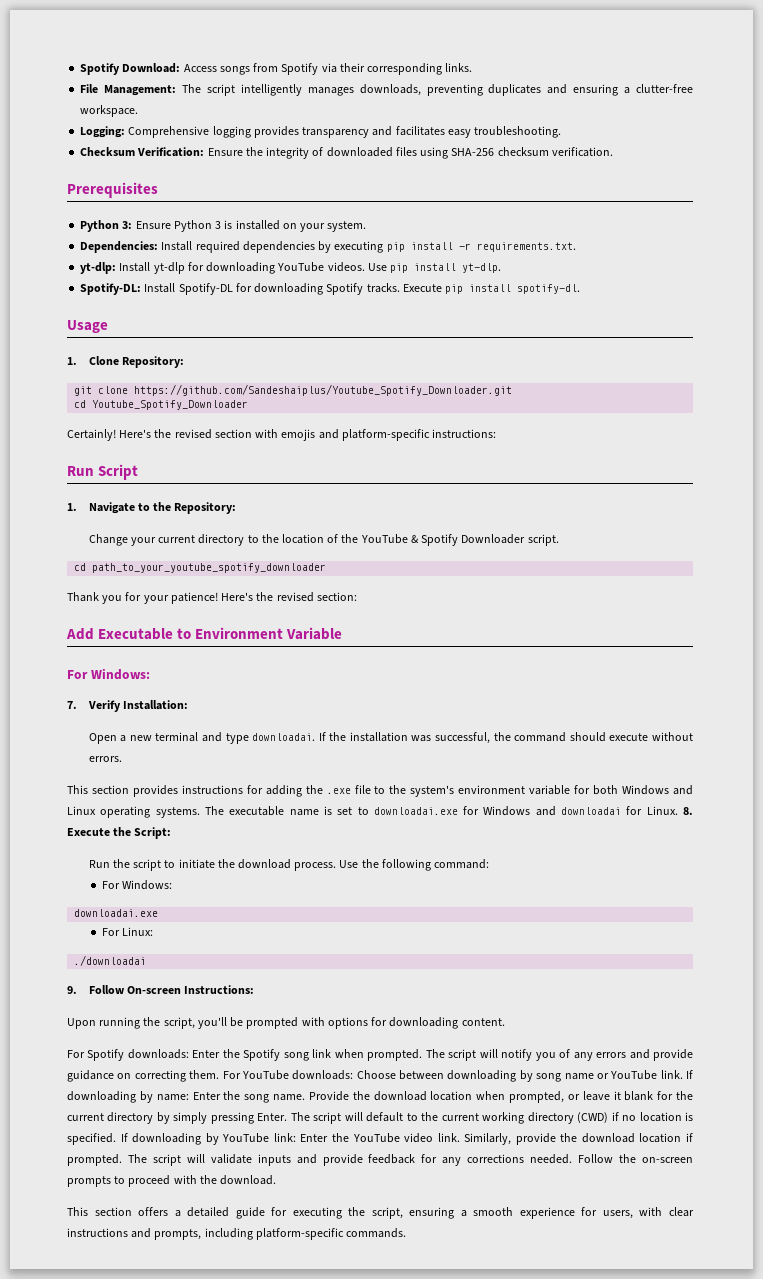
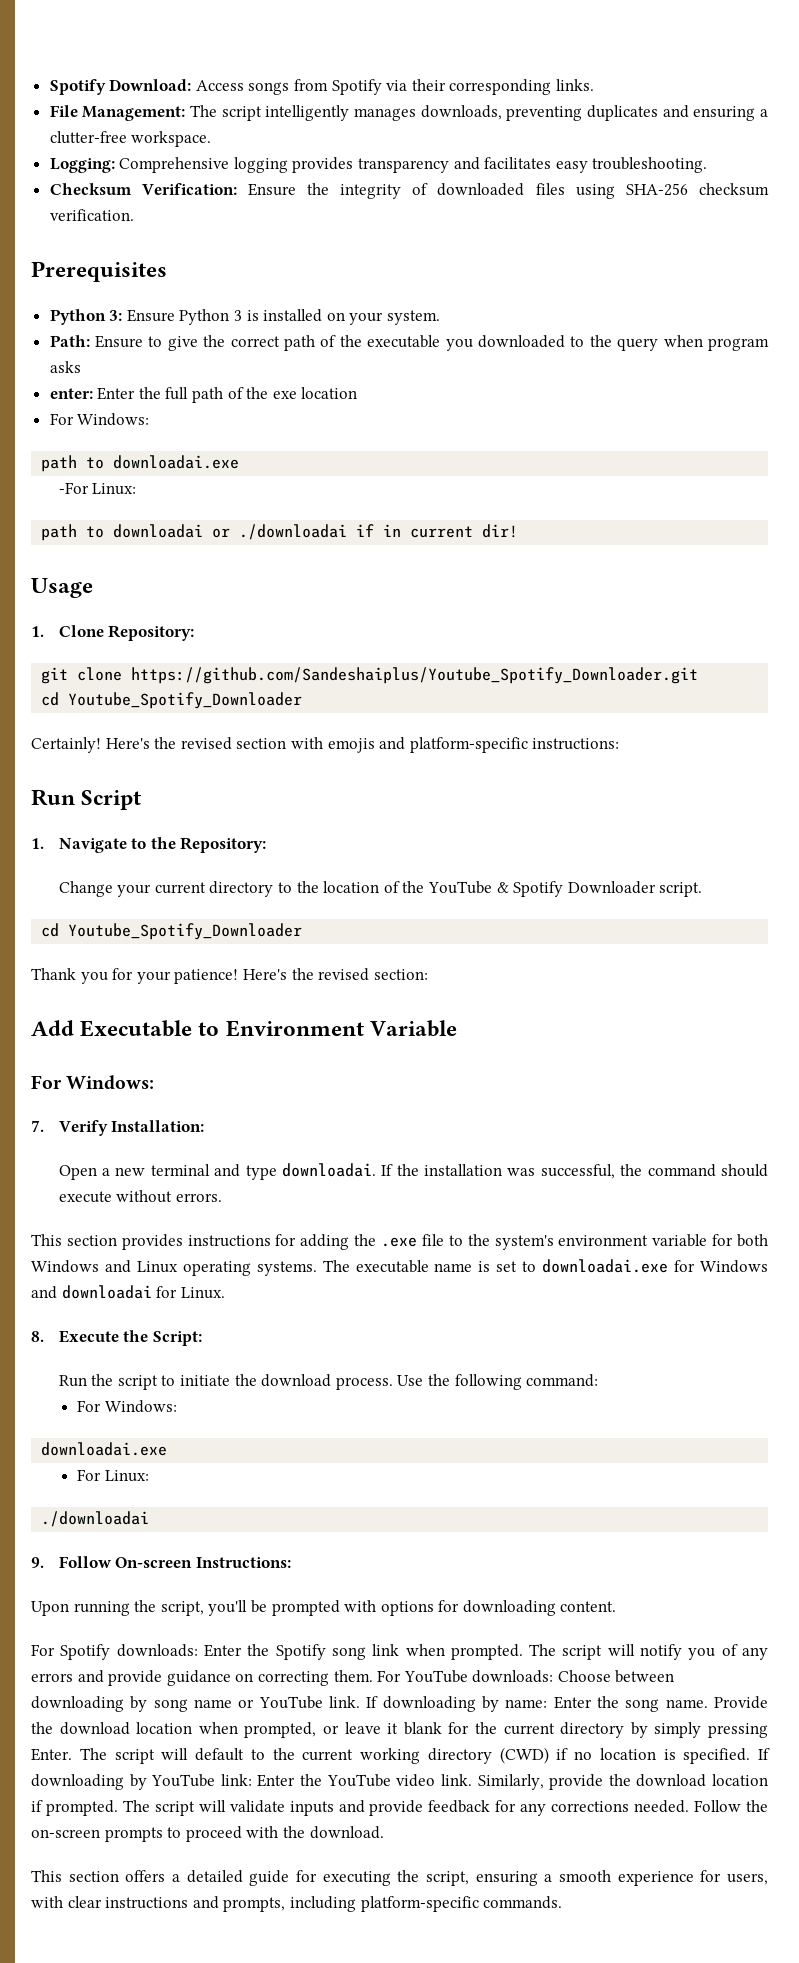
[80,241,576,253] [80,262,502,274] [80,283,581,295] Dependencies: Install required dependencies by executing pip install -r requirements.txt. // yt-dlp: Install yt-dlp for downloading YouTube videos. Use pip install yt-dlp. // Spotify-DL: Install Spotify-DL for downloading Spotify tracks. Execute pip install spotify-dl. -> [49,335,769,351] [49,361,81,373] [49,387,358,403] [49,413,150,426] [41,455,240,472] [58,482,137,495] [41,524,519,541] Path: Ensure to give the correct path of the executable you downloaded to the query when program asks // enter: Enter the full path of the exe location // For Windows: // path to downloadai.exe // -For Linux: // path to downloadai or ./downloadai if in current dir!
[92,563,327,573] path_to_your_youtube_spotify_downloader -> [68,923,303,940] Youtube_Spotify_Downloader
(678, 810) none -> (225, 1293) //

